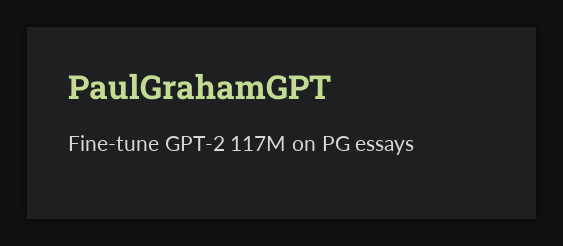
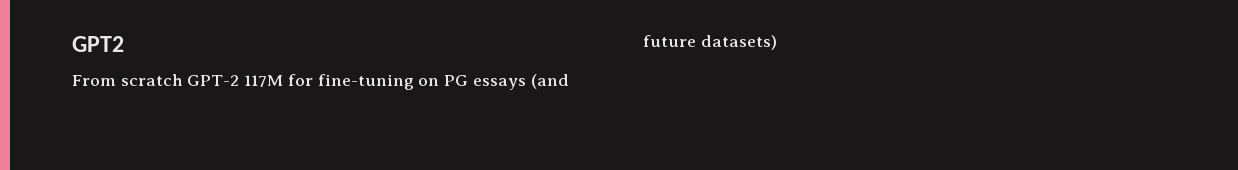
[68,73,331,100] [68,135,415,155] PaulGrahamGPT // Fine-tune GPT-2 117M on PG essays -> [72,36,124,52] [72,74,569,90] [643,35,777,50] GPT2 // From scratch GPT-2 117M for fine-tuning on PG essays (and future datasets)

